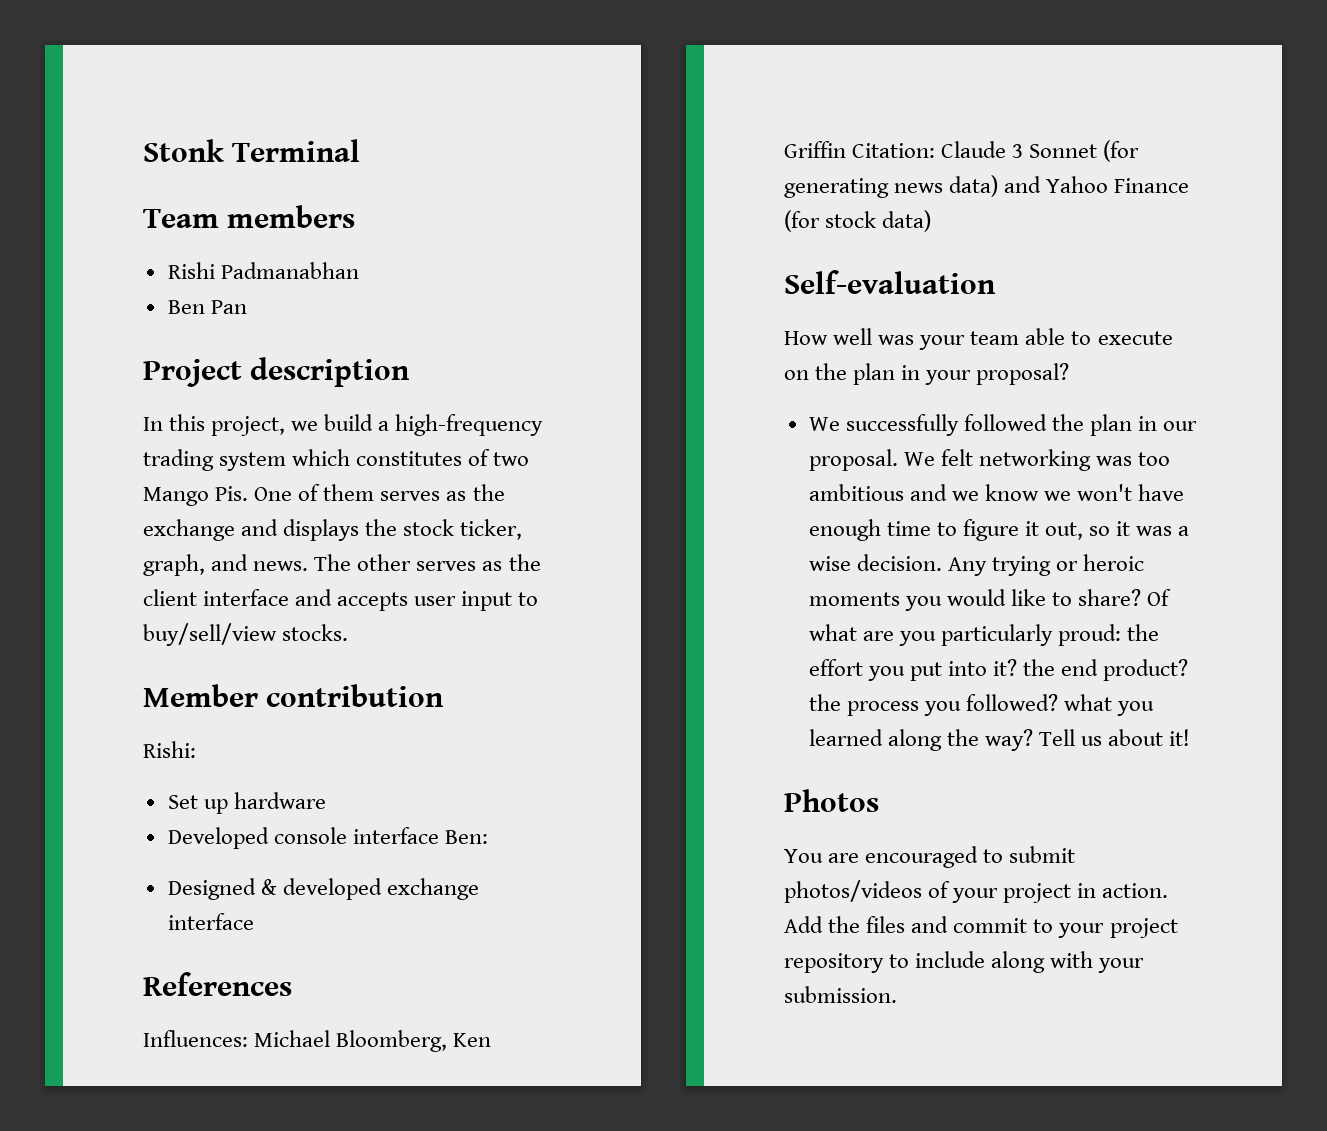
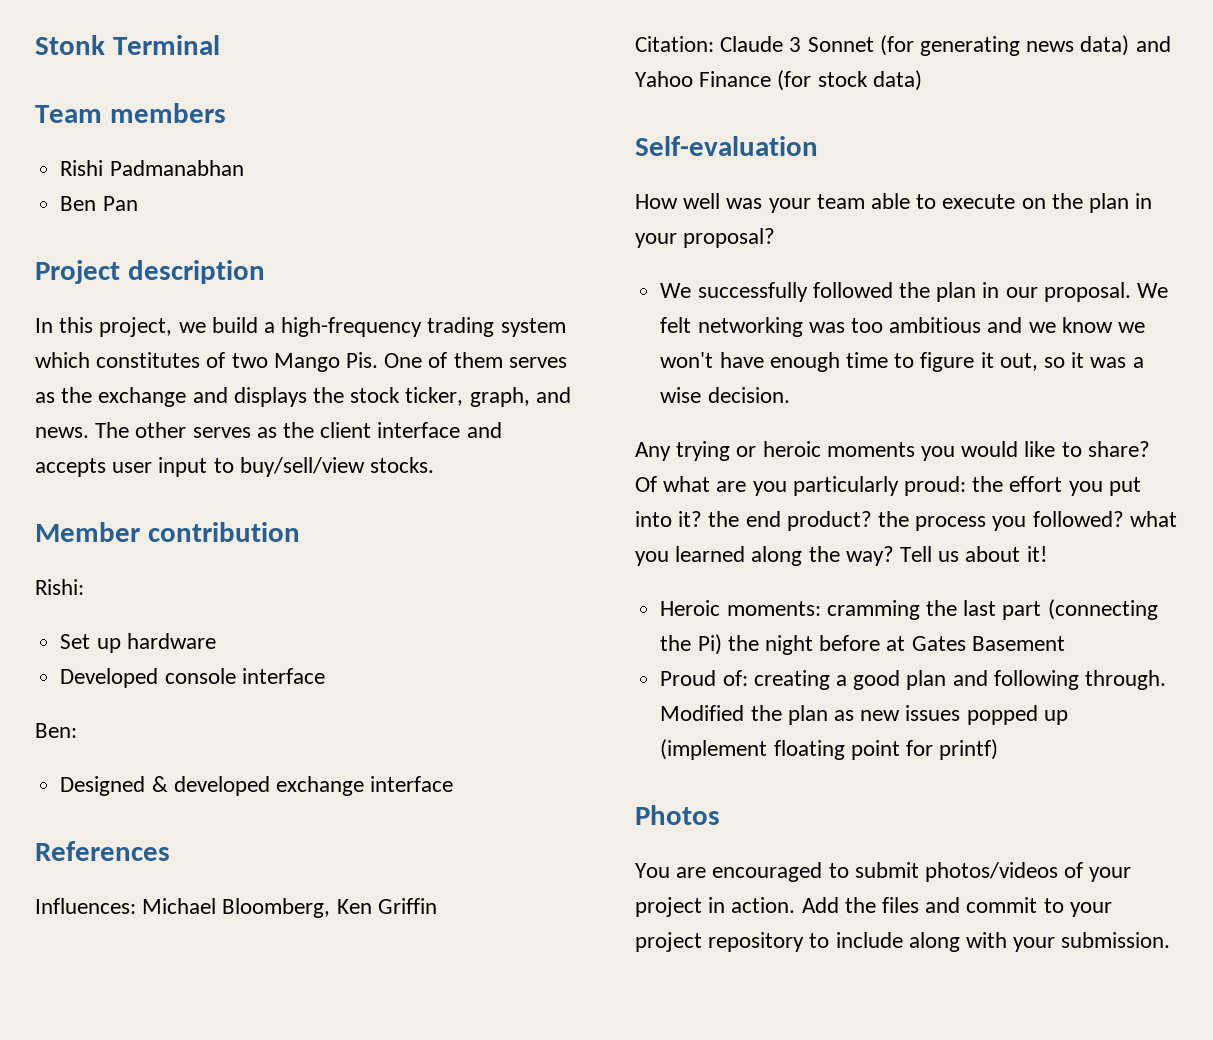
(439, 835) none -> (325, 676) //
(846, 149) none -> (437, 906) //
(942, 562) none -> (790, 395) //
(1191, 737) none -> [660,599,1158,620] [660,634,1065,655] [660,670,1166,690] [660,705,1068,725] [660,739,999,760] // Heroic moments: cramming the last part (connecting the Pi) the night before at Gates Basement // Proud of: creating a good plan and following through. Modified the plan as new issues popped up (implement floating point for printf)

